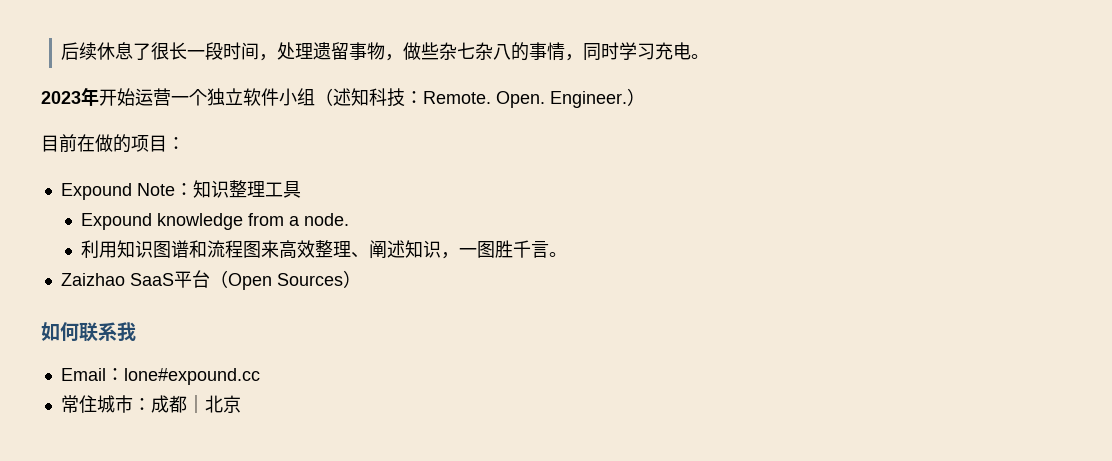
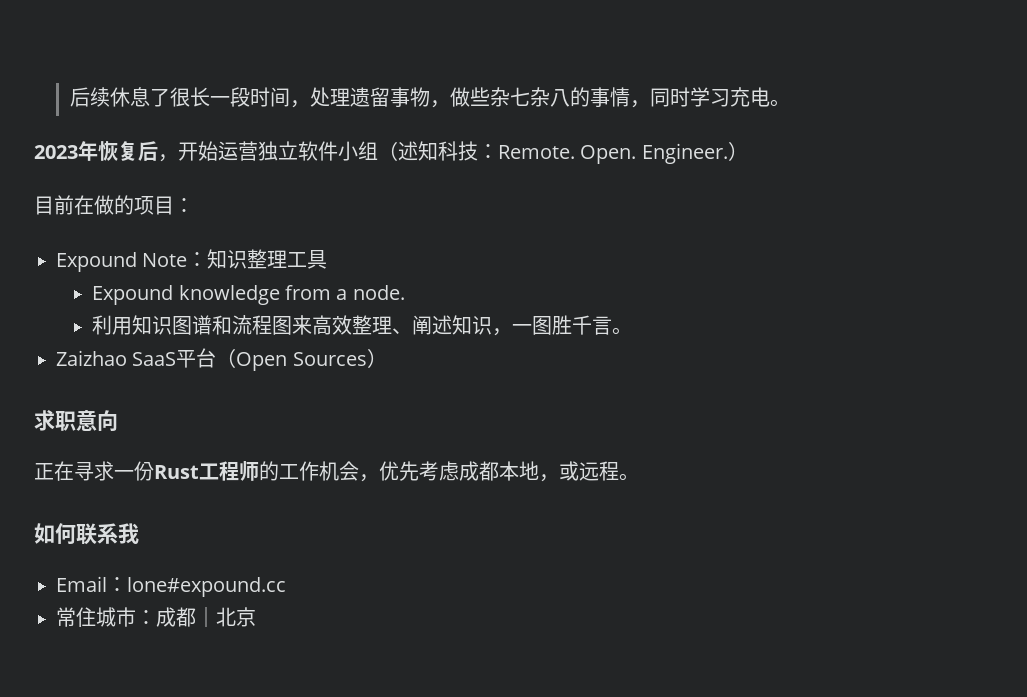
(99, 96) none -> [98,141,178,162] 恢复后，
[171,89,207,106] 一个 -> (258, 151) none
(361, 279) none -> [34,410,118,431] [34,461,639,482] // 求职意向 // 正在寻求一份Rust工程师的工作机会，优先考虑成都本地，或远程。

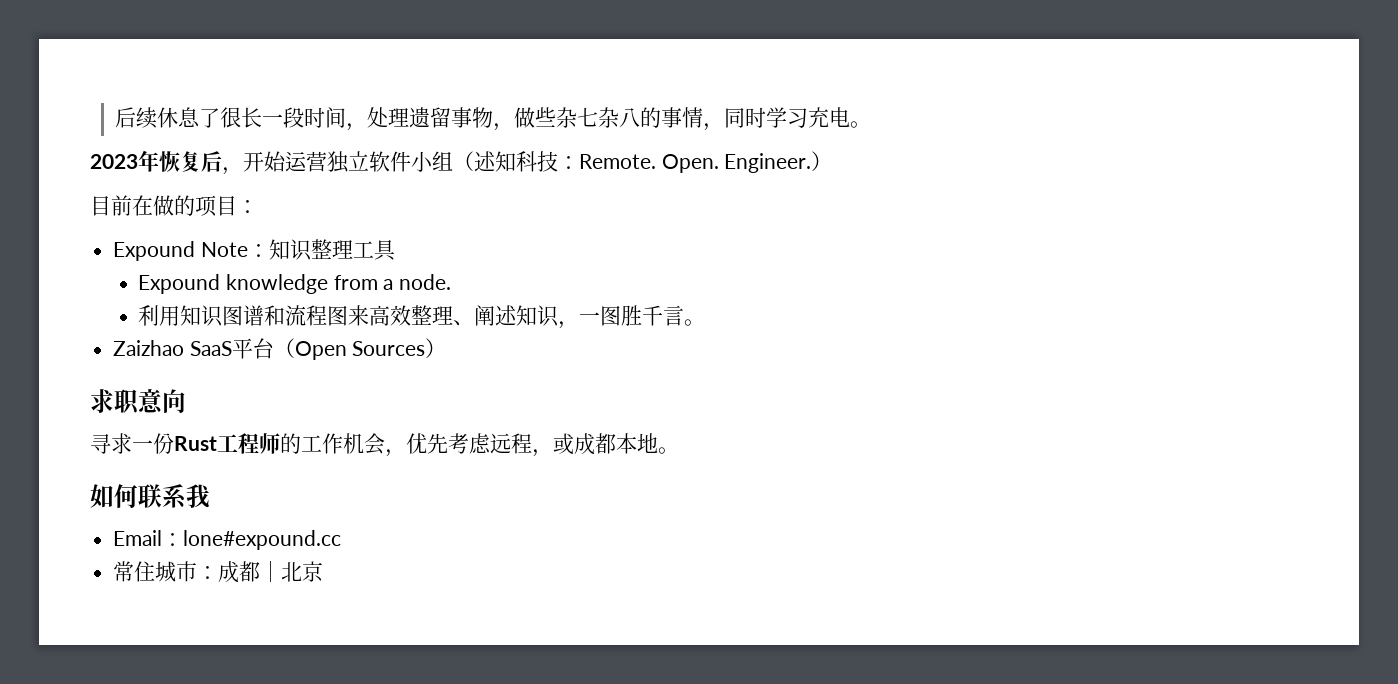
[34,461,74,481] 正在 -> (186, 401) none
[459,461,619,482] 成都本地，或远程 -> [490,433,658,457] 远程，或成都本地

